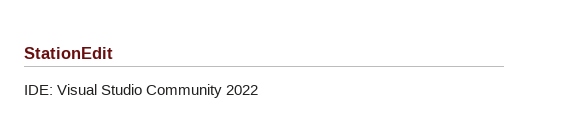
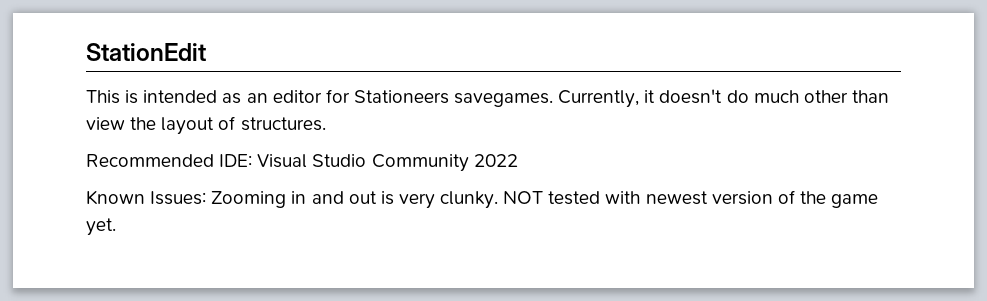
(113, 53) none -> [86,89,889,108] [86,116,326,135] [86,154,214,167] This is intended as an editor for Stationeers savegames. Currently, it doesn't do much other than view the layout of structures. // Recommended
(259, 90) none -> [86,190,879,209] [86,218,116,236] // Known Issues: Zooming in and out is very clunky. NOT tested with newest version of the game yet.

